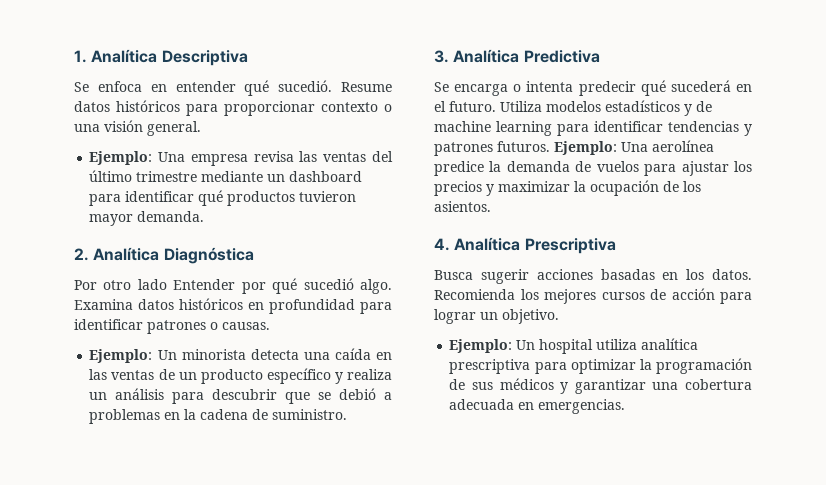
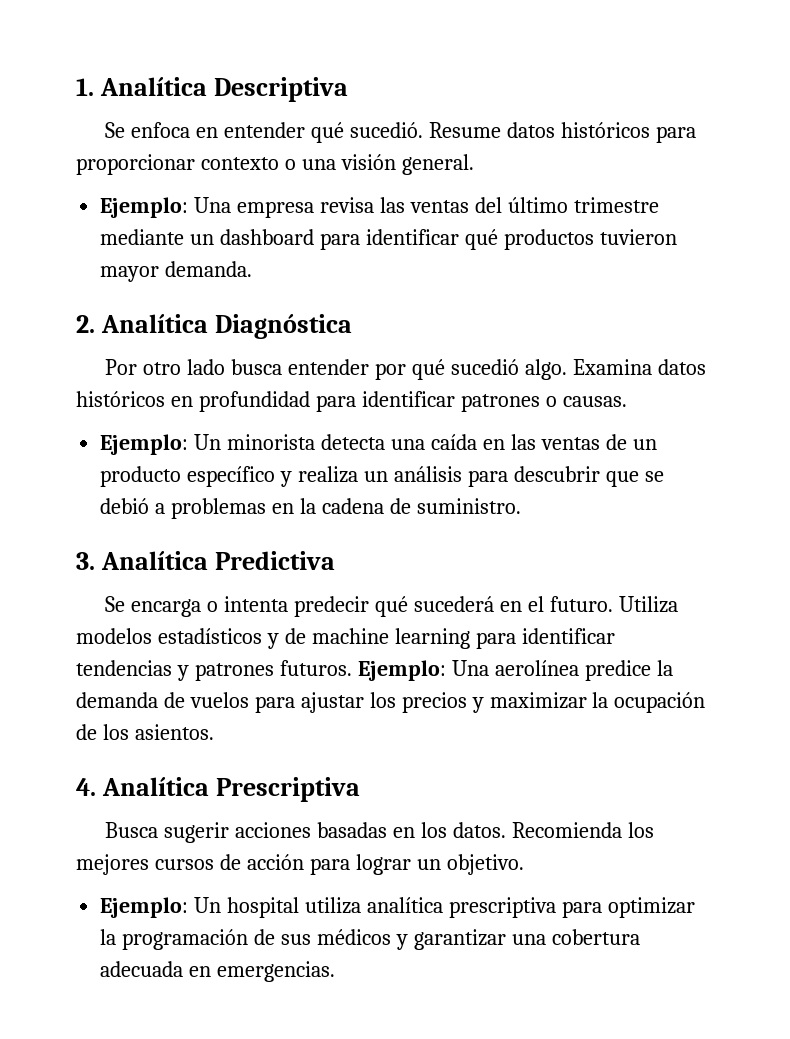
[173,279,236,290] Entender -> [231,359,369,375] busca entender

